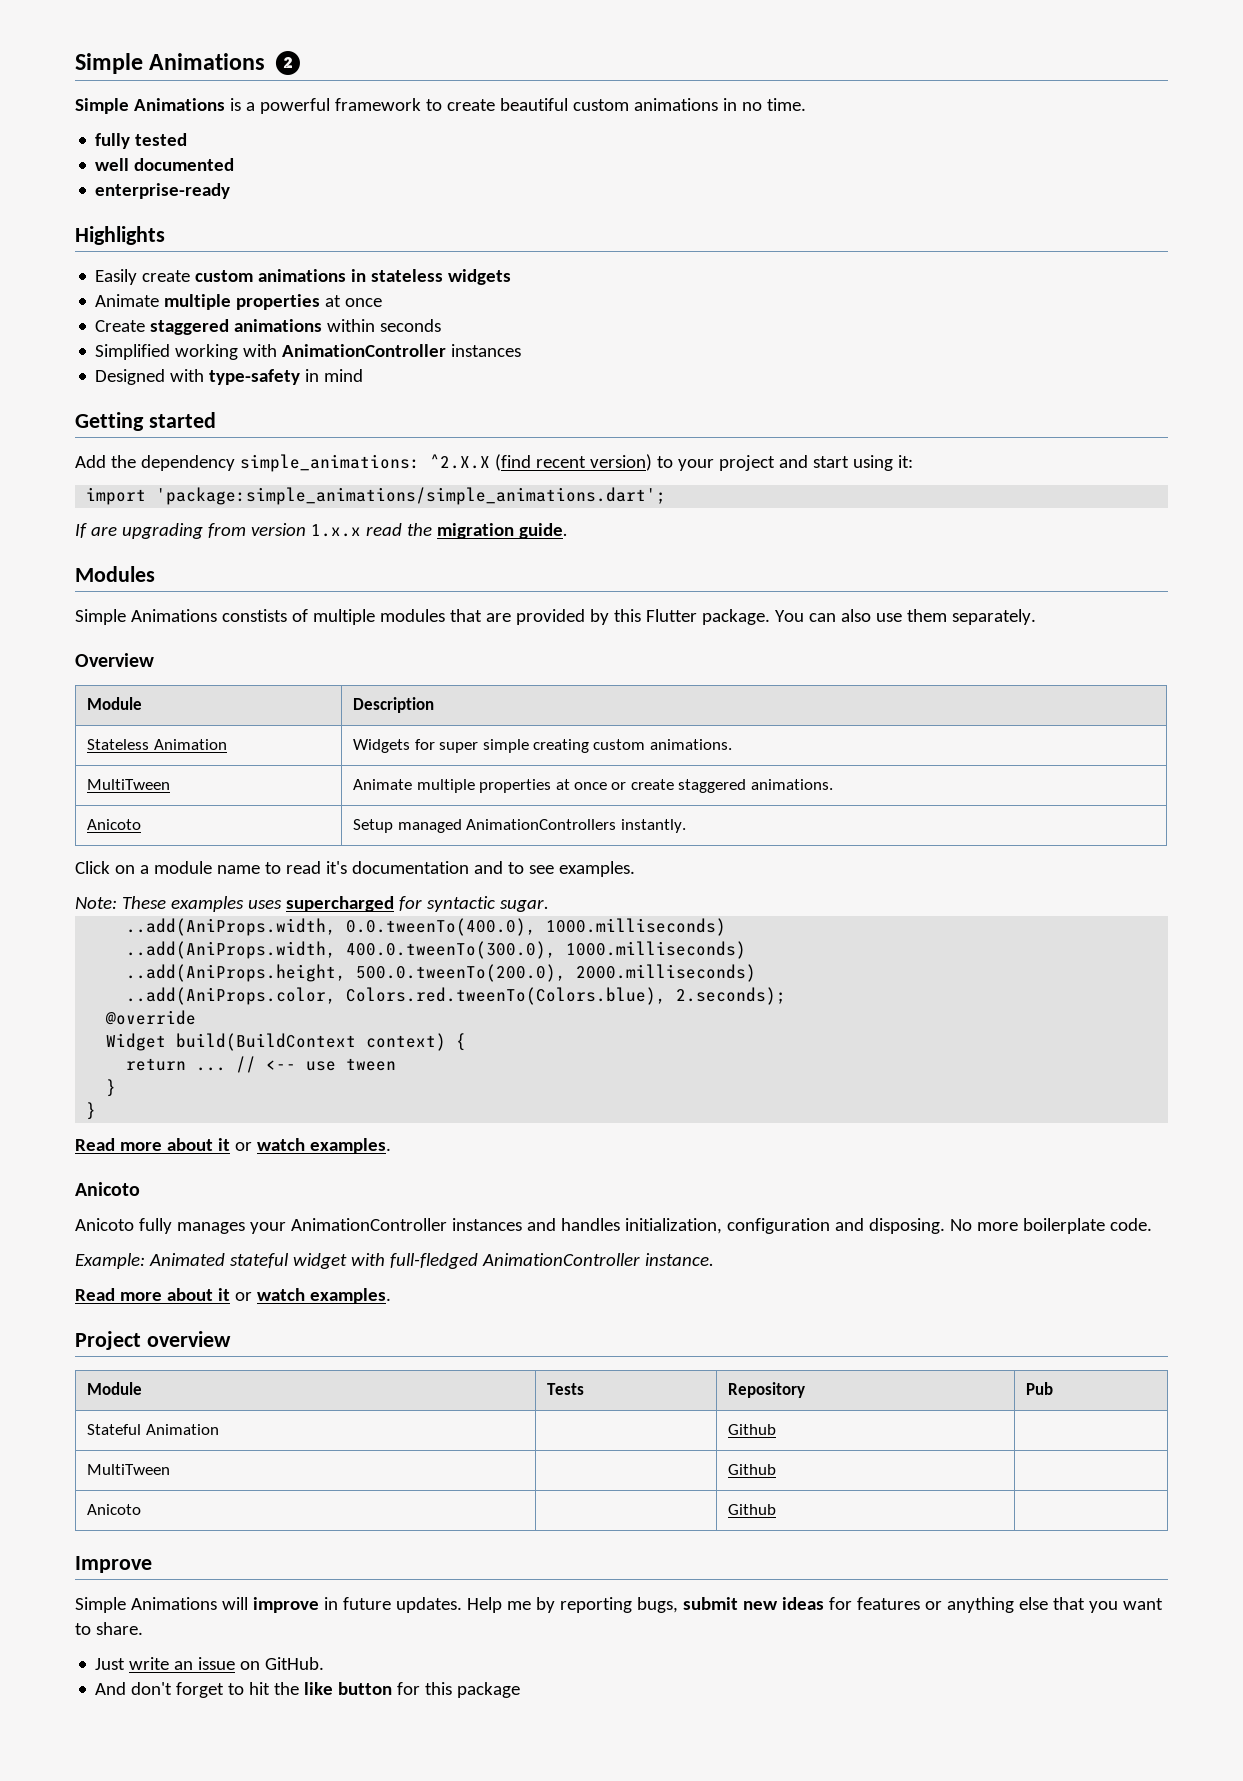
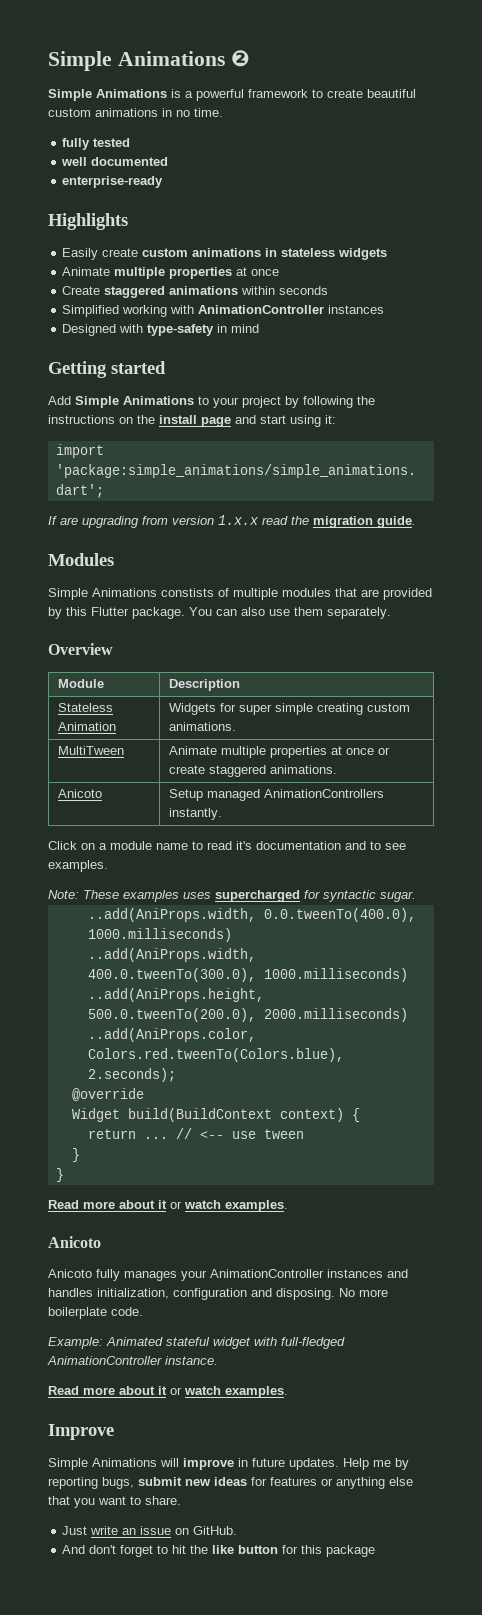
[110,454,775,472] the dependency simple_animations: ^2.X.X (find recent version) to your project -> [75,396,375,408] [48,415,231,427] Simple Animations to your project by following the instructions on the install page
[75,1331,231,1350] [87,1382,143,1395] [547,1383,585,1395] [728,1382,806,1398] [1026,1382,1054,1395] [87,1424,219,1435] [728,1424,777,1435] [87,1464,171,1475] [728,1464,777,1475] [87,1504,142,1515] [728,1504,777,1515] // Project overview // Module | Tests | Repository | Pub // Stateful Animation | | Github | // MultiTween | | Github | // Anicoto | | Github | -> (288, 1392) none

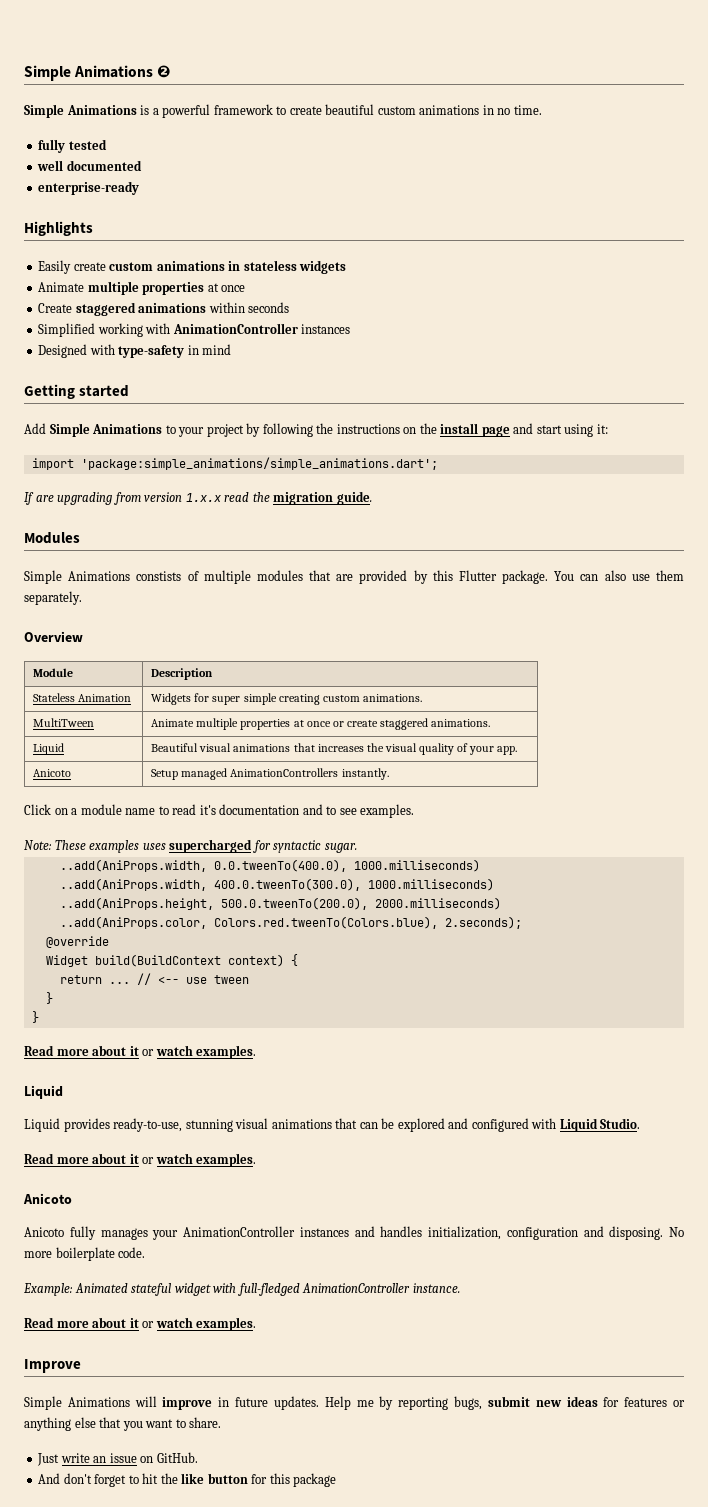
(337, 769) none -> [33,743,65,755] [151,743,518,755] // Liquid | Beautiful visual animations that increases the visual quality of your app.
(288, 1206) none -> [24,1085,63,1099] [24,1118,641,1132] [24,1153,257,1167] // Liquid // Liquid provides ready-to-use, stunning visual animations that can be explored and configured with Liquid Studio. // Read more about it or watch examples.

